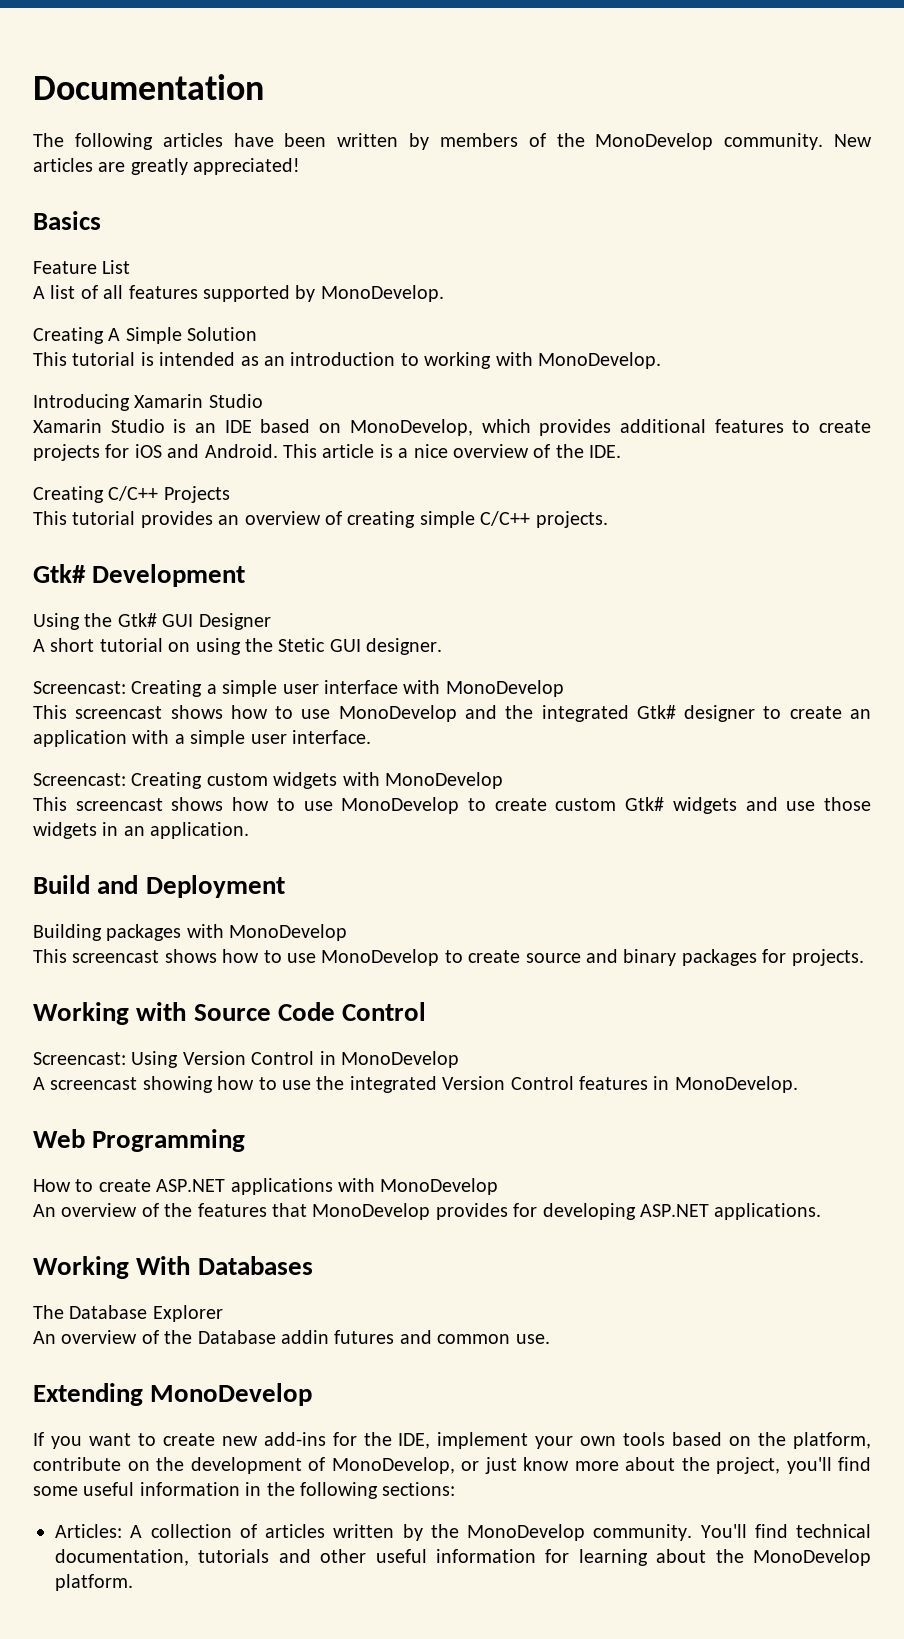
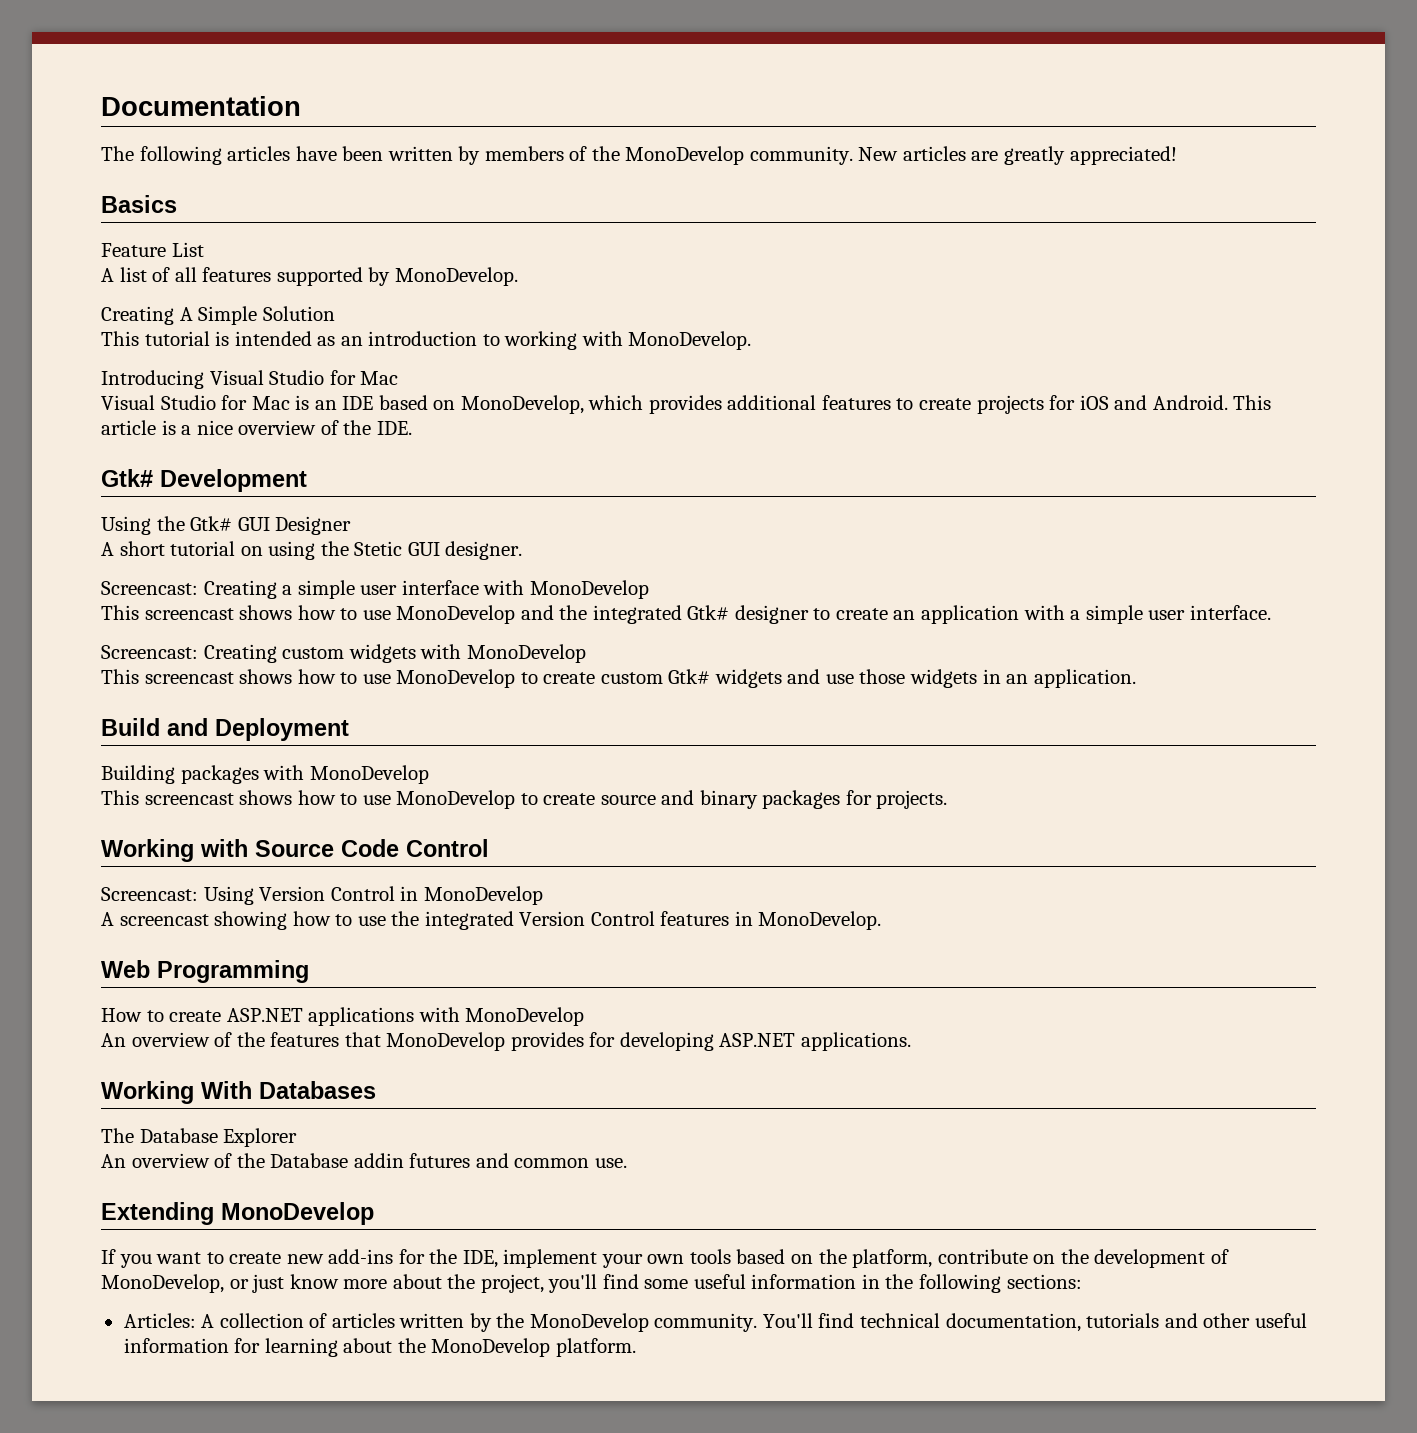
[134,394,263,408] [33,419,165,433] Xamarin Studio // Xamarin Studio -> [209,370,399,385] [101,395,290,410] Visual Studio for Mac // Visual Studio for Mac
[33,486,230,503] [33,511,608,528] // Creating C/C++ Projects // This tutorial provides an overview of creating simple C/C++ projects. -> (412, 428) none

